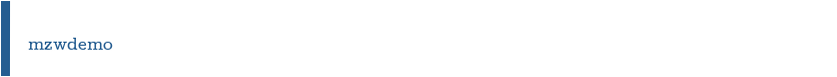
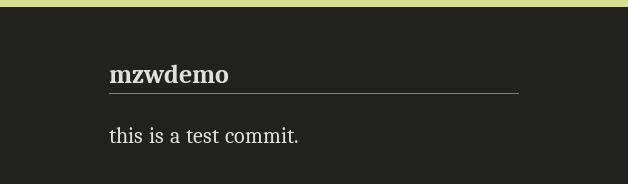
(114, 44) none -> [109,127,299,143] // this is a test commit.

